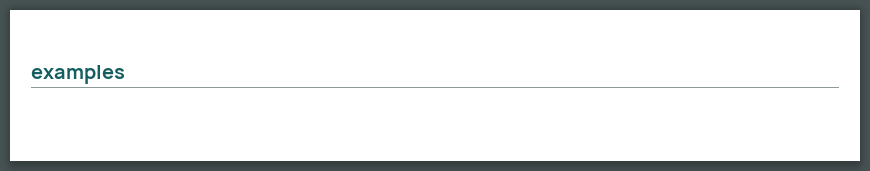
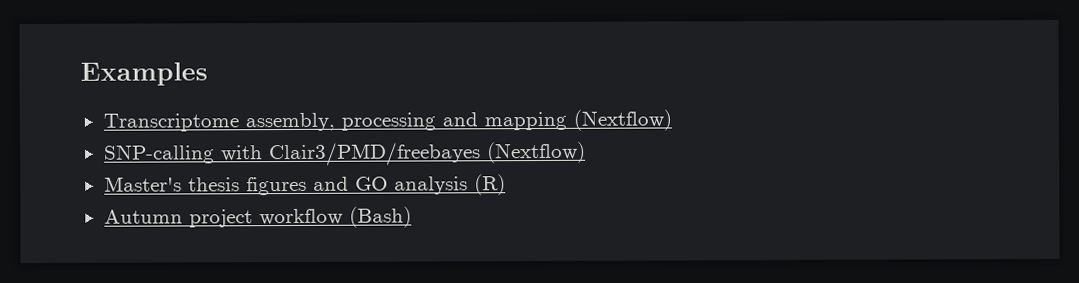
[31,65,125,84] examples -> [80,62,208,86] [102,109,672,132] [103,141,586,167] [103,174,506,196] [103,206,412,228] Examples // Transcriptome assembly, processing and mapping (Nextflow) // SNP-calling with Clair3/PMD/freebayes (Nextflow) // Master's thesis figures and GO analysis (R) // Autumn project workflow (Bash)

